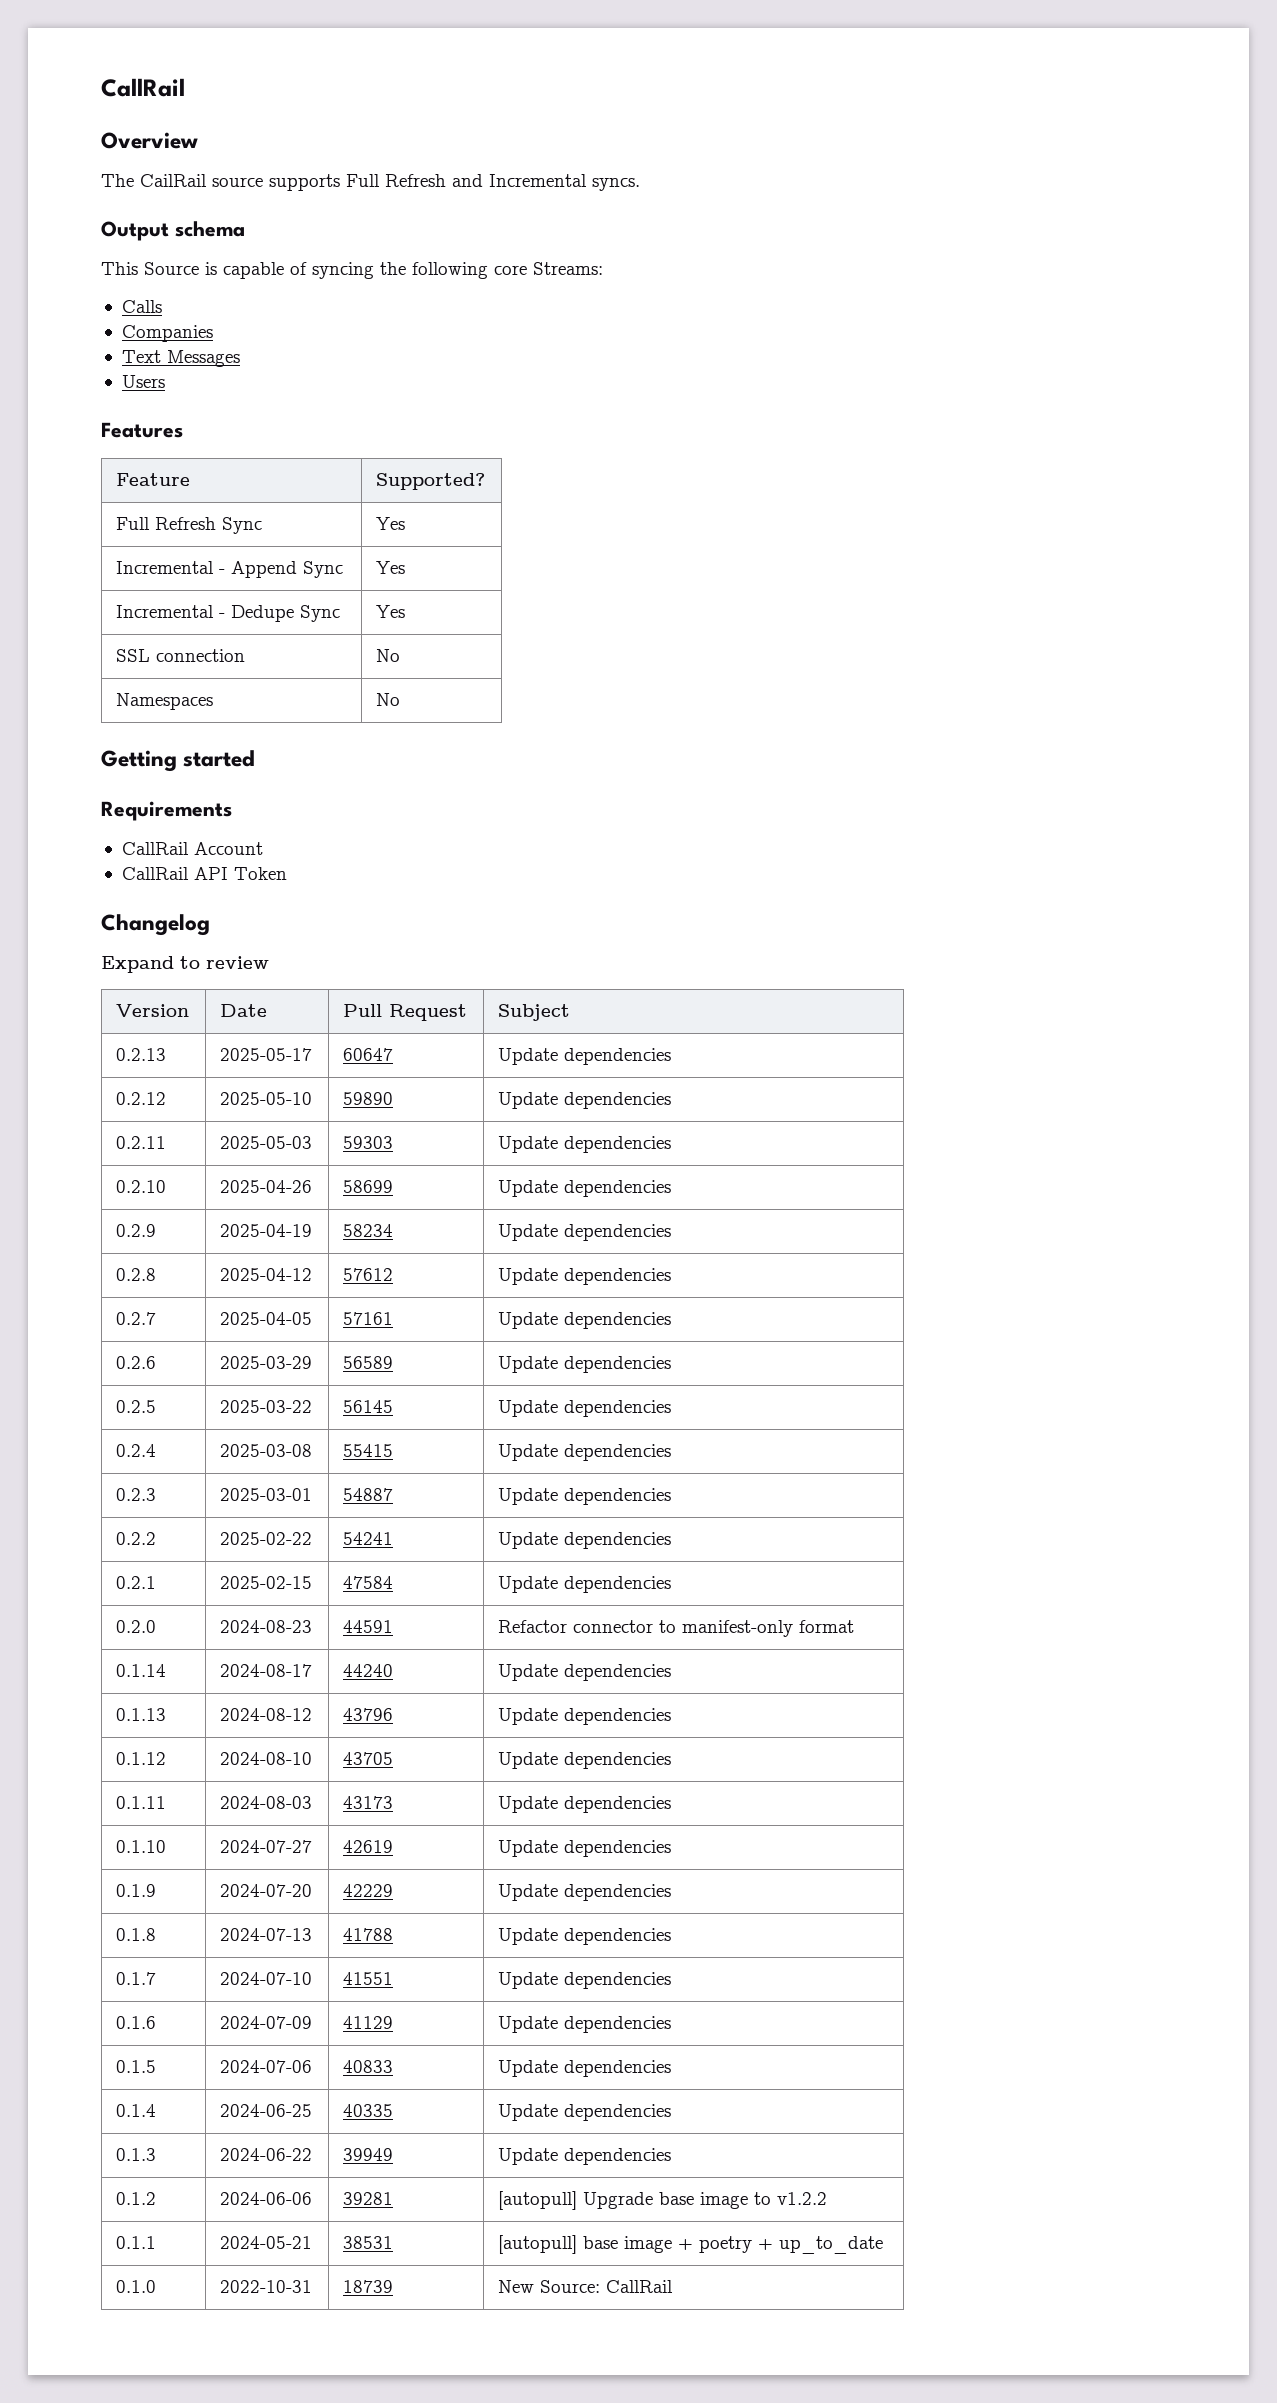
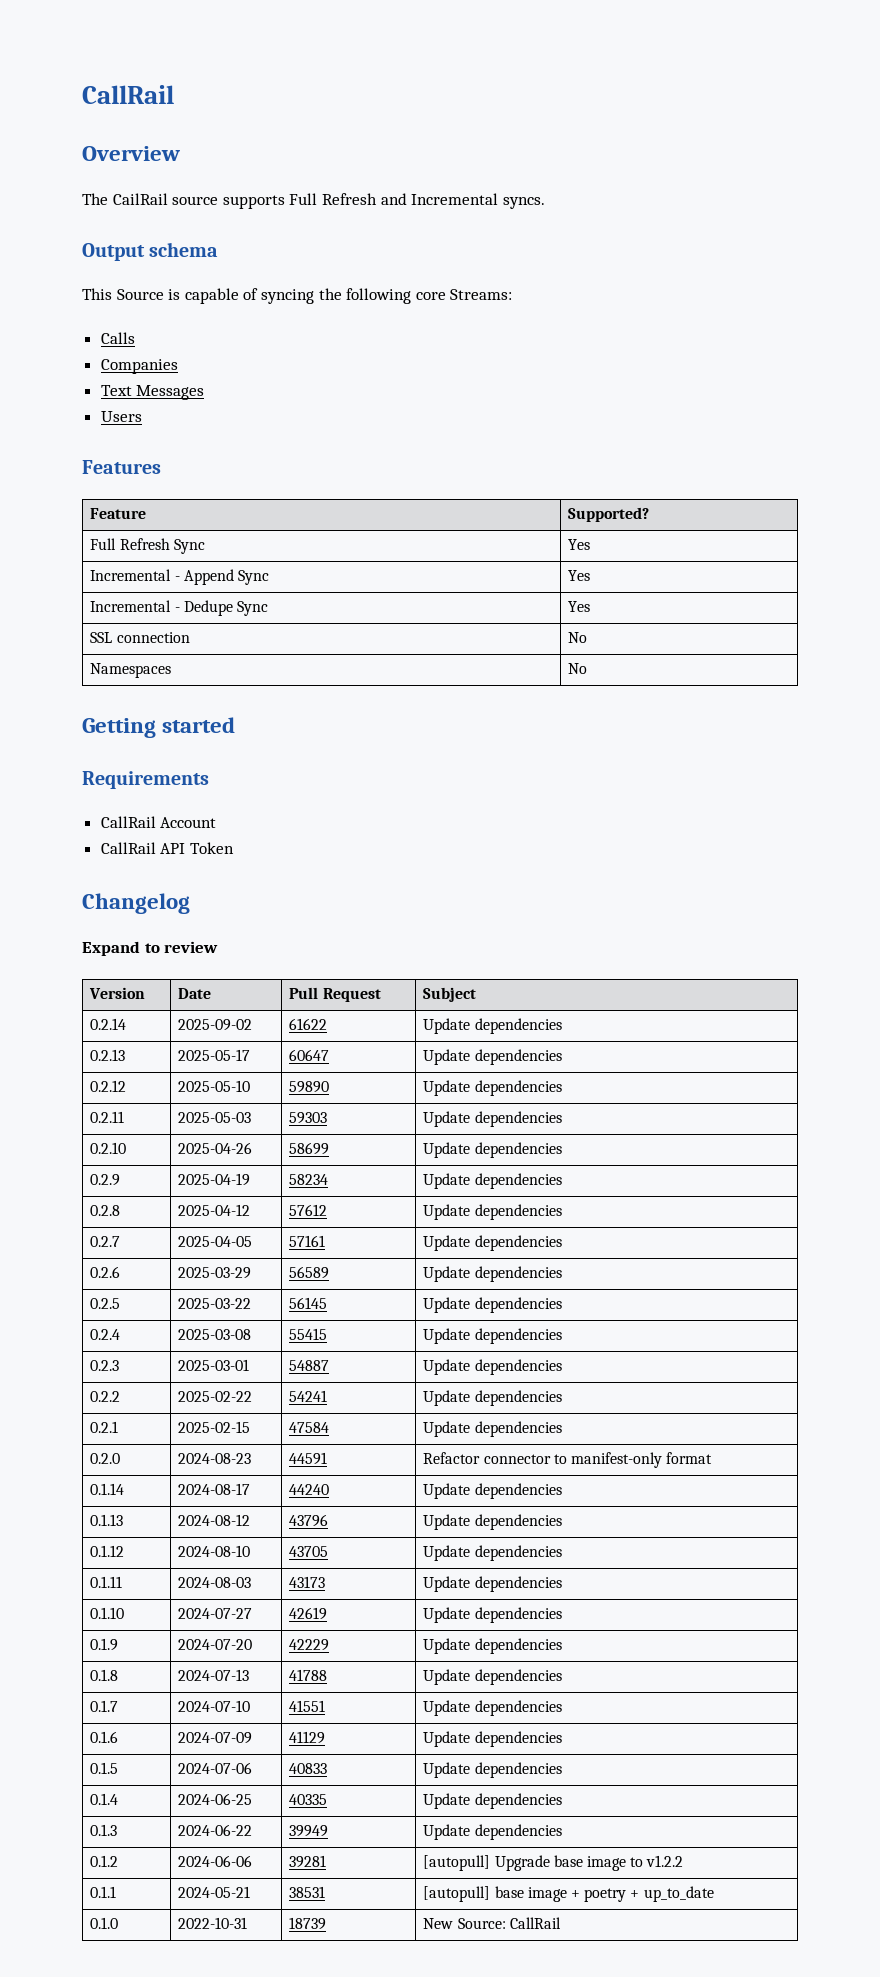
(571, 1012) none -> [90,1018,127,1030] [178,1019,253,1031] [289,1018,328,1030] [423,1018,562,1034] // 0.2.14 | 2025-09-02 | 61622 | Update dependencies

